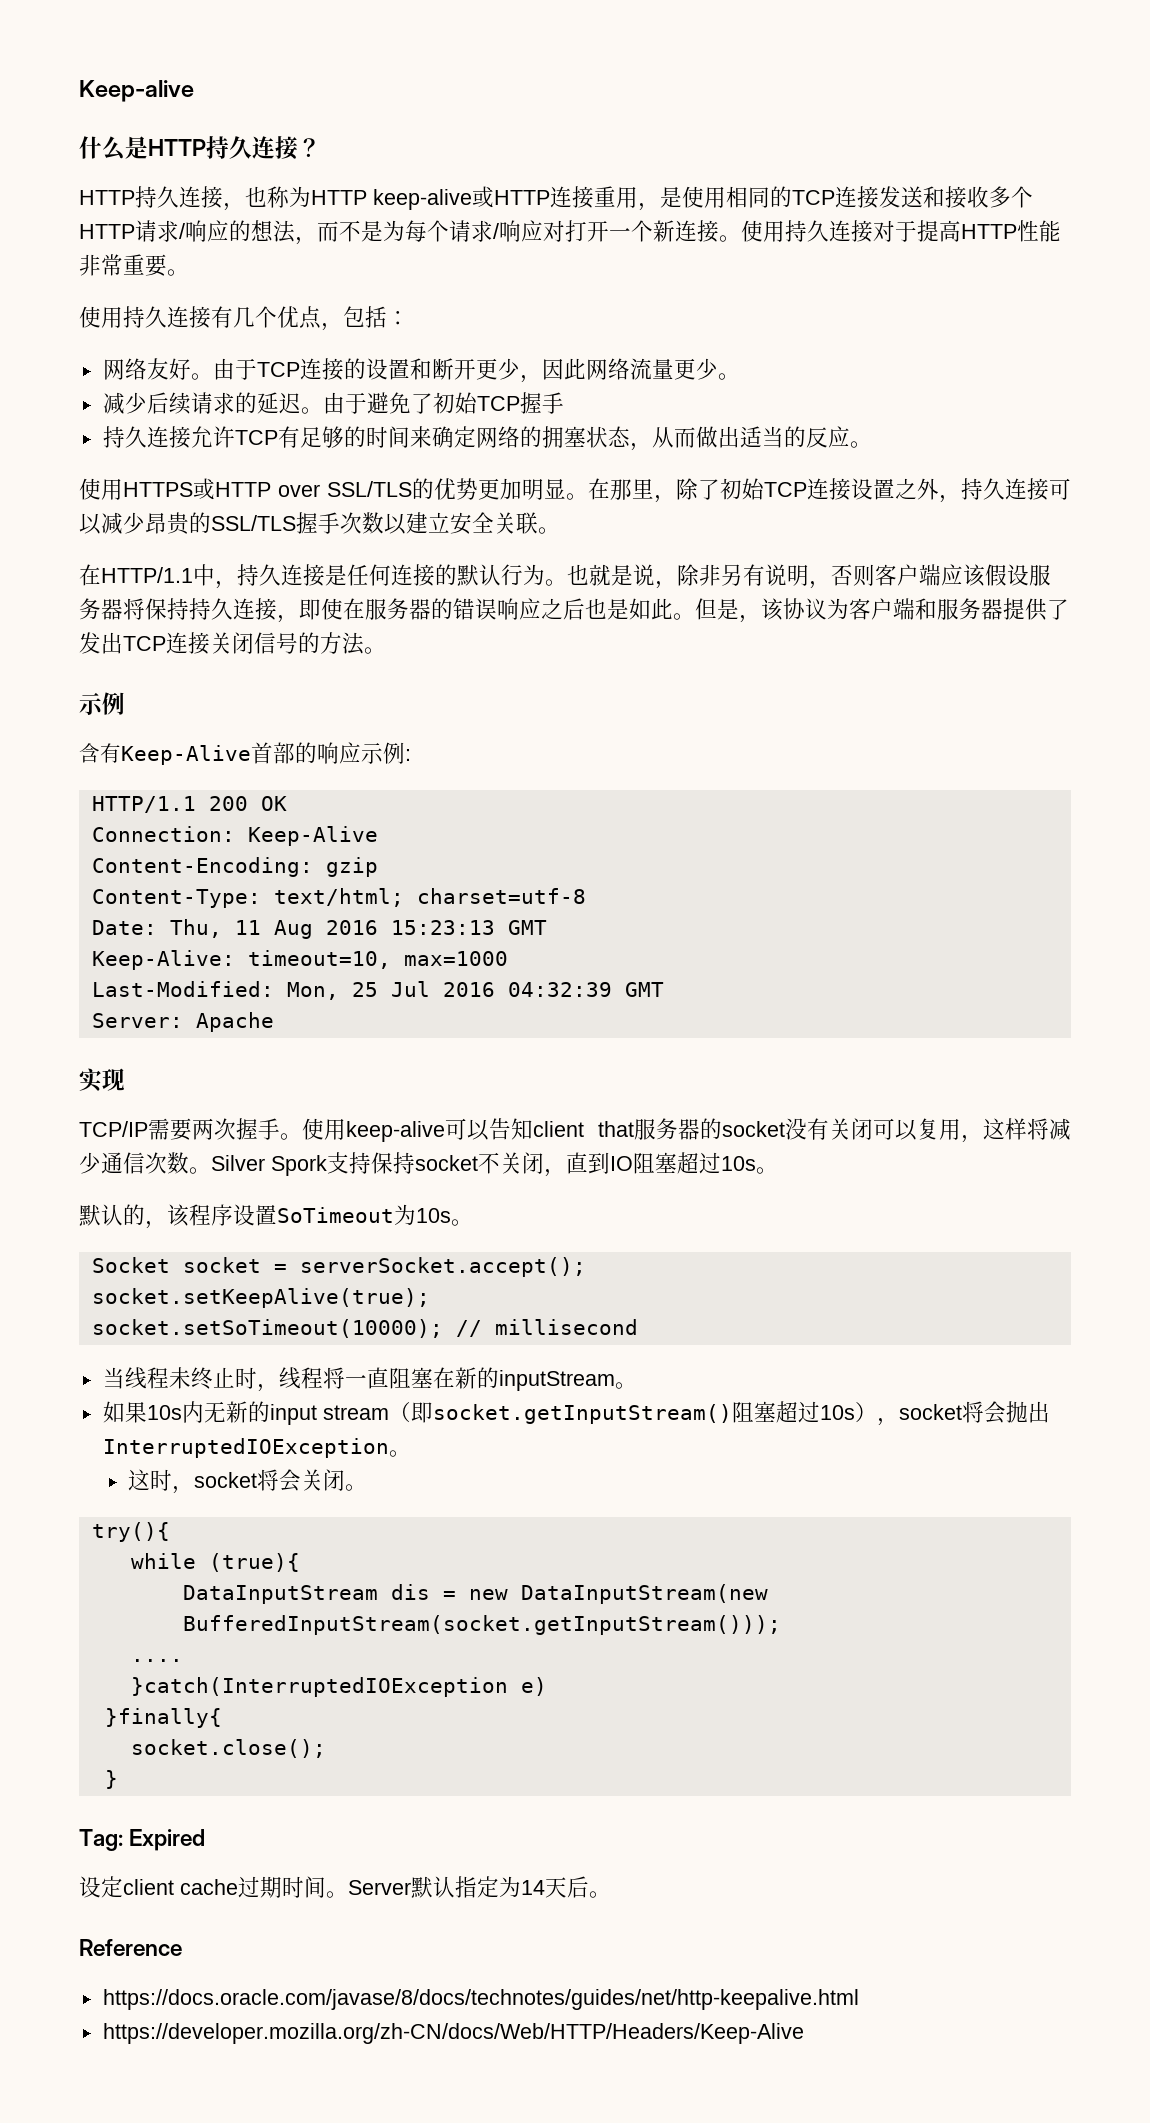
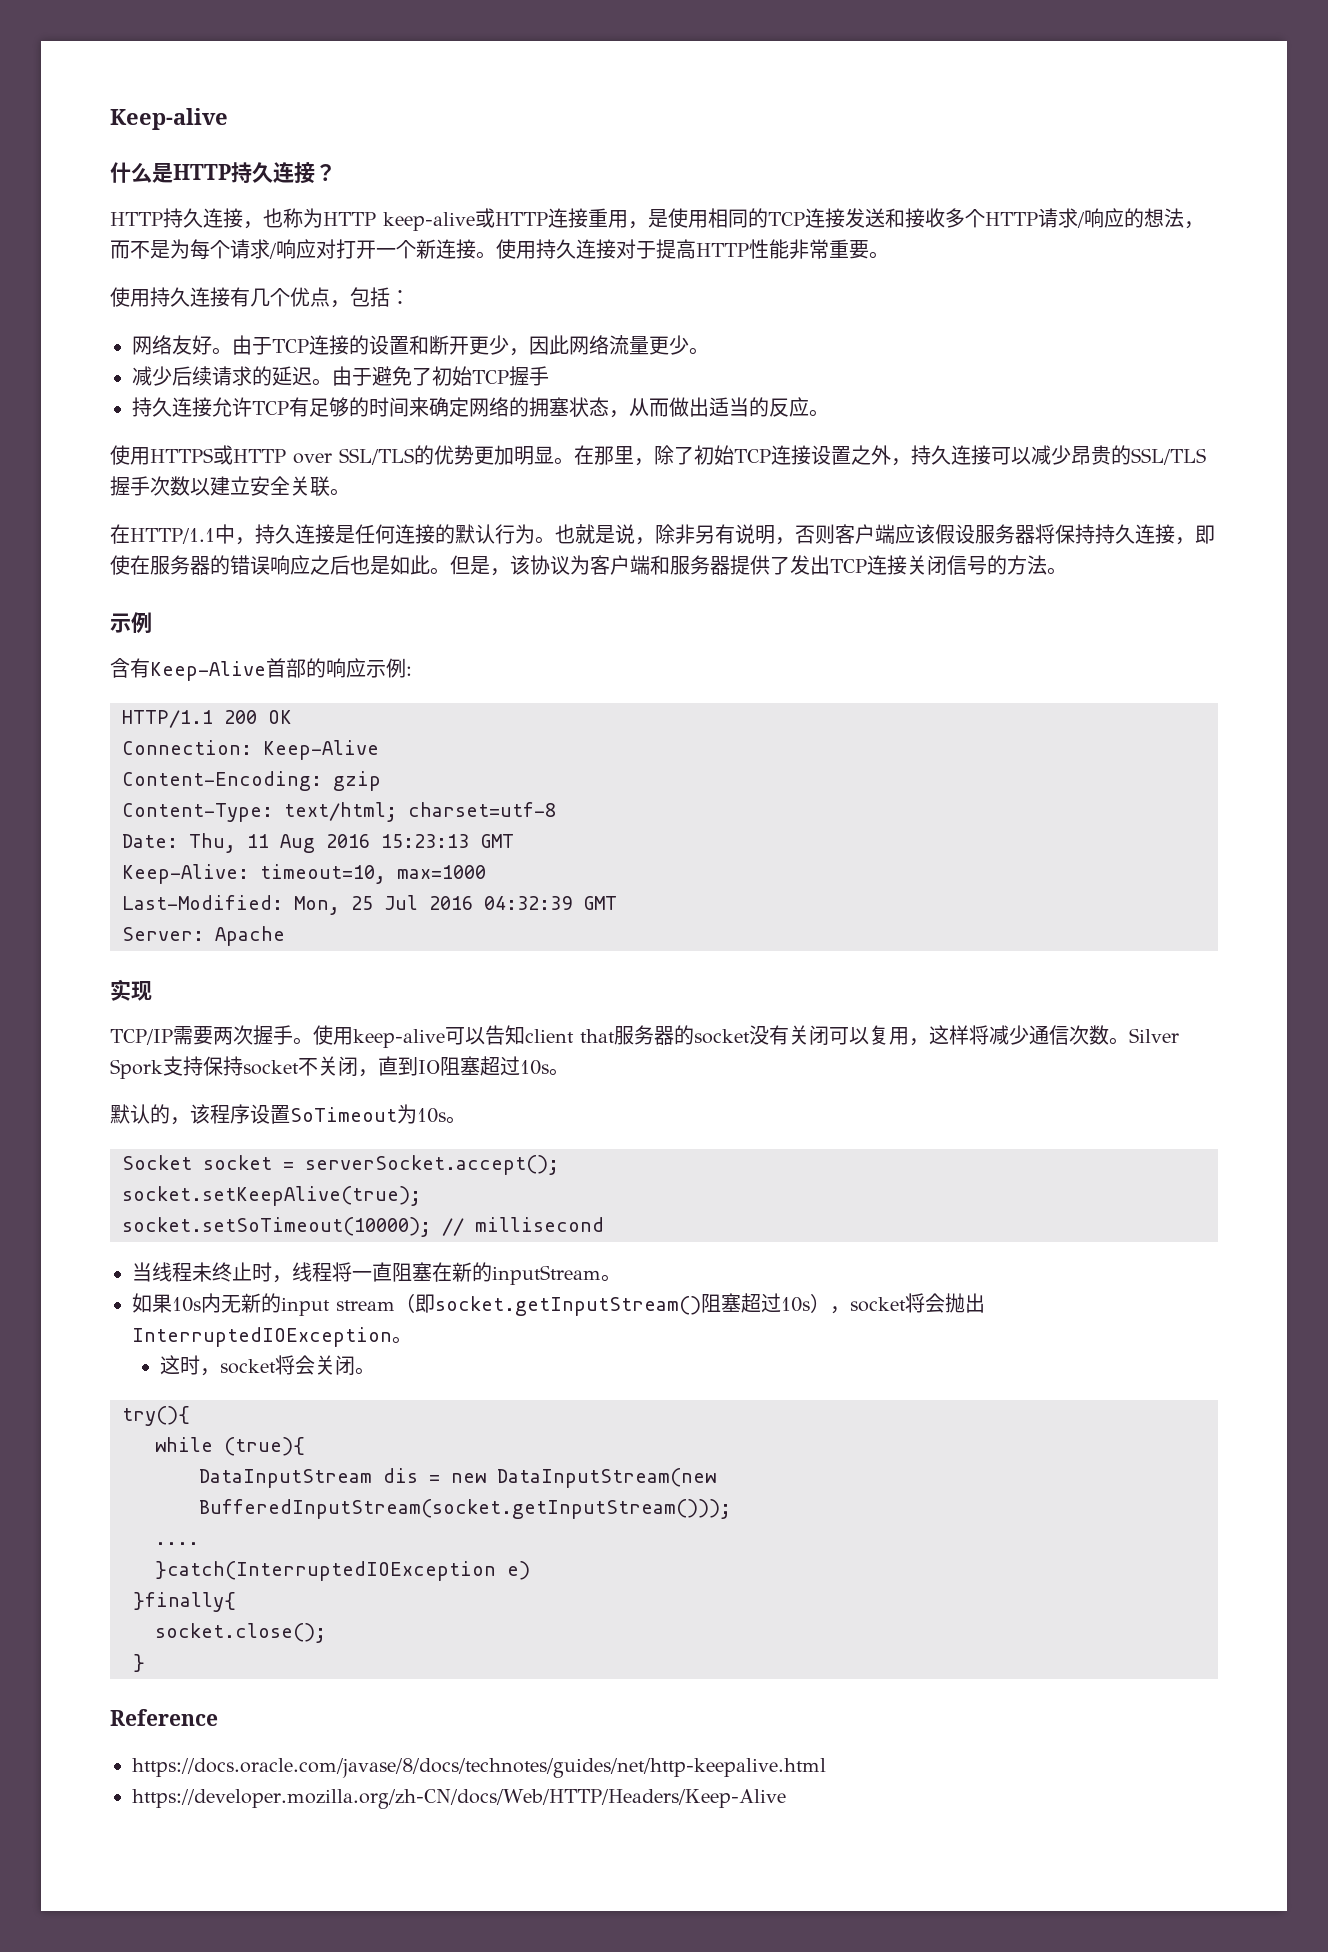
[79,1829,206,1851] [79,1876,611,1898] // Tag: Expired // 设定client cache过期时间。Server默认指定为14天后。 -> (145, 1663) none

